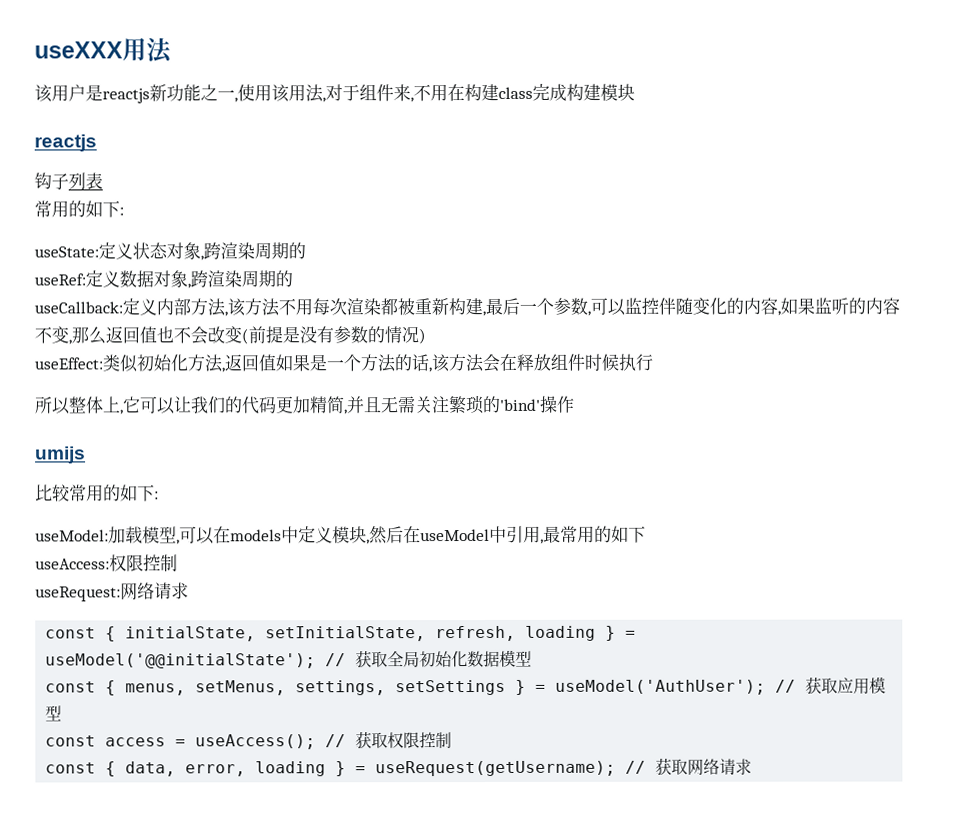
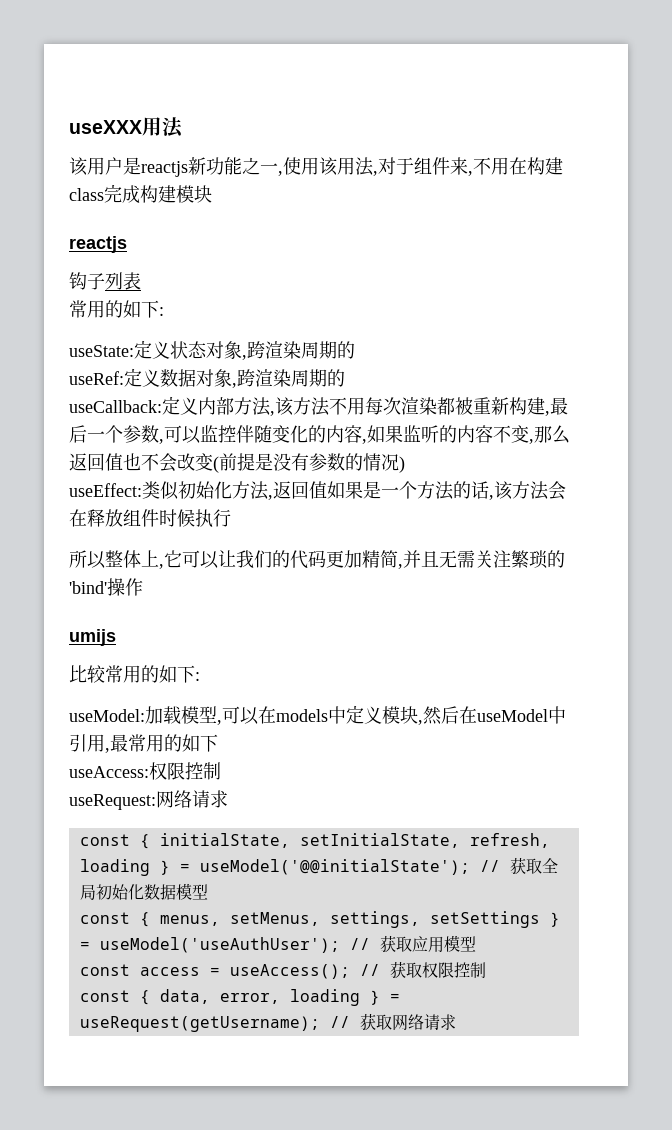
[555,679,767,695] useModel('AuthUser'); -> [99,937,340,953] useModel('useAuthUser');

